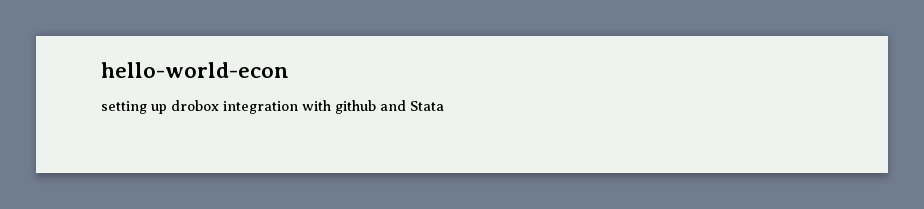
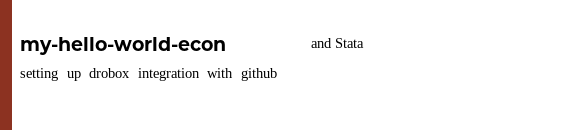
[101,62,289,78] hello-world-econ -> [20,37,226,55] my-hello-world-econ

